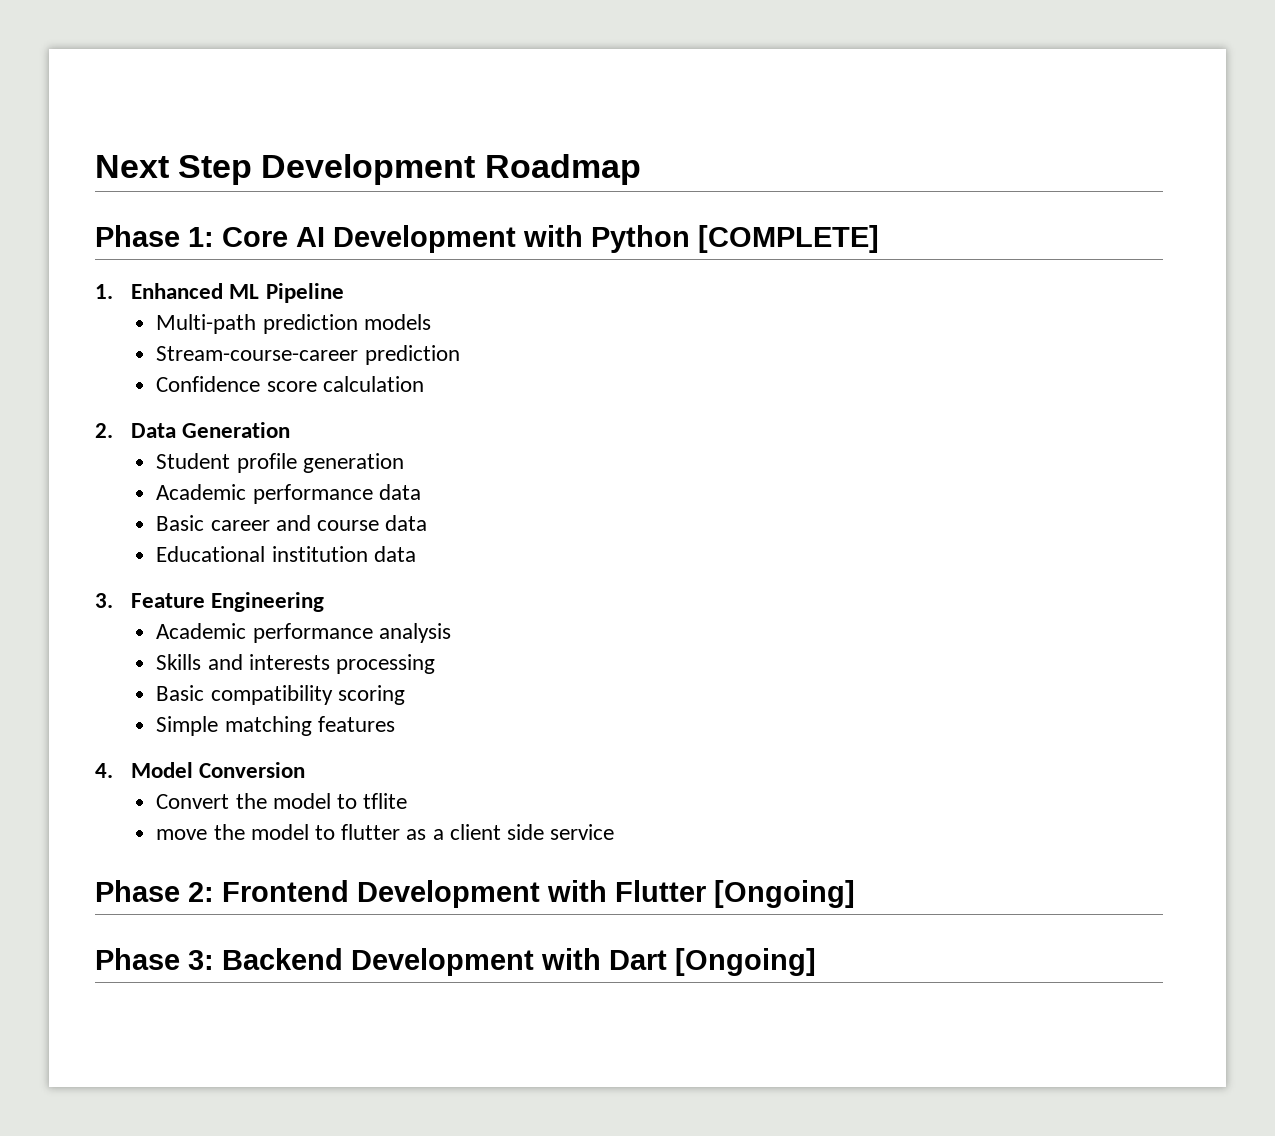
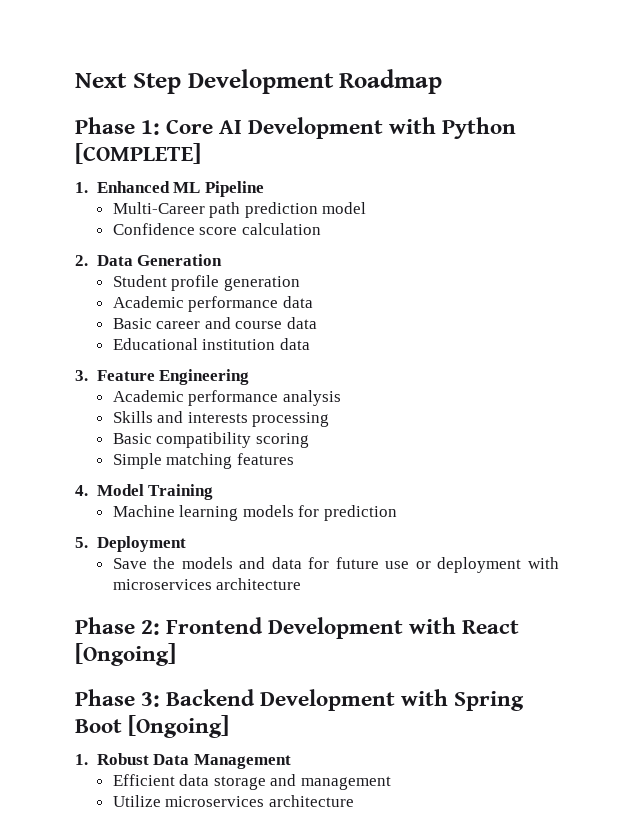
[156,314,431,334] [156,345,460,365] Multi-path prediction models // Stream-course-career prediction -> [112,202,367,218] Multi-Career path prediction model
[199,762,306,778] [156,793,408,809] [156,824,615,840] Conversion // Convert the model to tflite // move the model to flutter as a client side service -> [148,484,214,500] [112,505,397,521] [75,536,186,552] [112,557,559,573] [112,578,302,590] Training // Machine learning models for prediction // 5. Deployment // Save the models and data for future use or deployment with microservices architecture
[615,880,706,902] Flutter -> [462,620,520,634] React
[609,948,816,976] Dart [Ongoing] -> [454,691,525,711] [75,715,230,738] [75,753,291,769] [112,774,391,790] [112,795,354,807] Spring Boot [Ongoing] // 1. Robust Data Management // Efficient data storage and management // Utilize microservices architecture

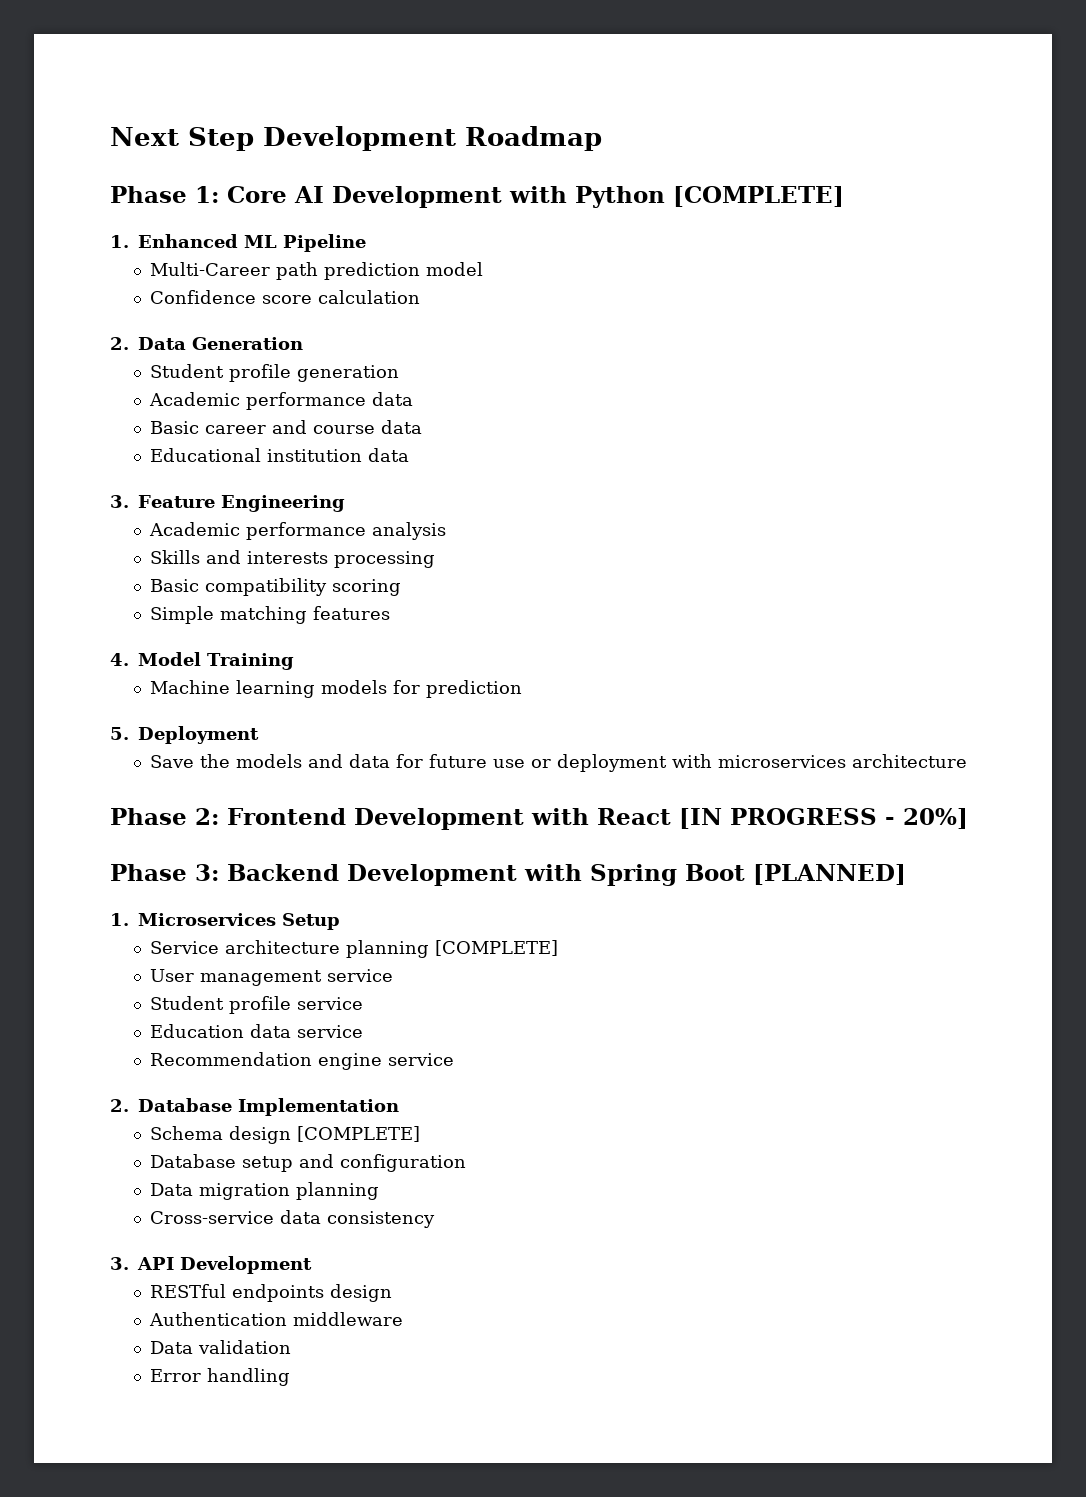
[75,643,176,666] [Ongoing] -> [679,808,968,829] [IN PROGRESS - 20%]
[128,715,230,738] [75,753,291,769] [112,774,391,790] [112,795,354,807] [Ongoing] // 1. Robust Data Management // Efficient data storage and management // Utilize microservices architecture -> [753,864,906,885] [110,913,340,930] [149,940,558,958] [149,969,393,986] [149,996,363,1014] [149,1024,363,1038] [149,1052,454,1070] [110,1098,399,1116] [149,1126,420,1144] [149,1154,466,1172] [149,1182,379,1200] [149,1210,435,1228] [110,1256,312,1274] [149,1284,392,1302] [148,1312,403,1326] [149,1340,291,1354] [149,1368,290,1386] [PLANNED] // 1. Microservices Setup // Service architecture planning [COMPLETE] // User management service // Student profile service // Education data service // Recommendation engine service // 2. Database Implementation // Schema design [COMPLETE] // Database setup and configuration // Data migration planning // Cross-service data consistency // 3. API Development // RESTful endpoints design // Authentication middleware // Data validation // Error handling

